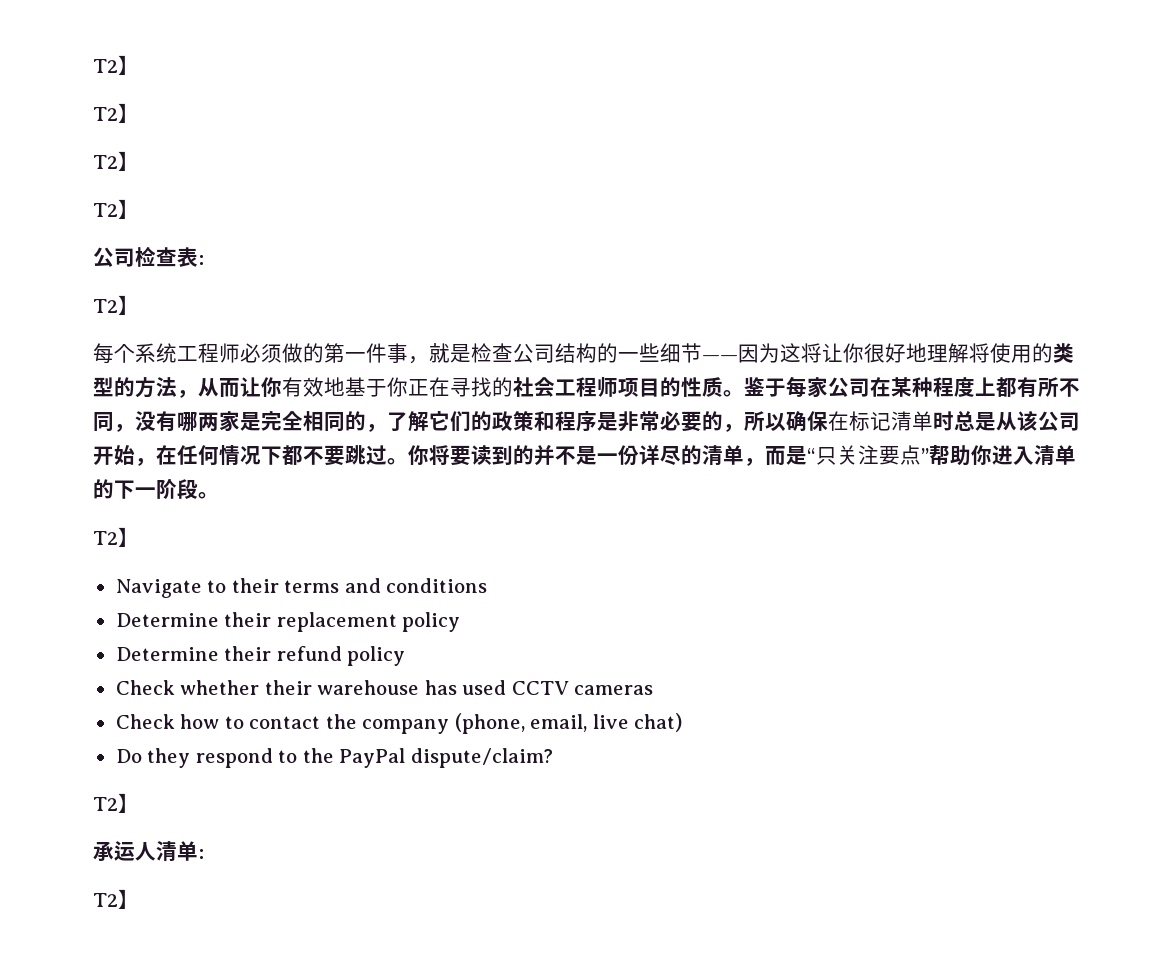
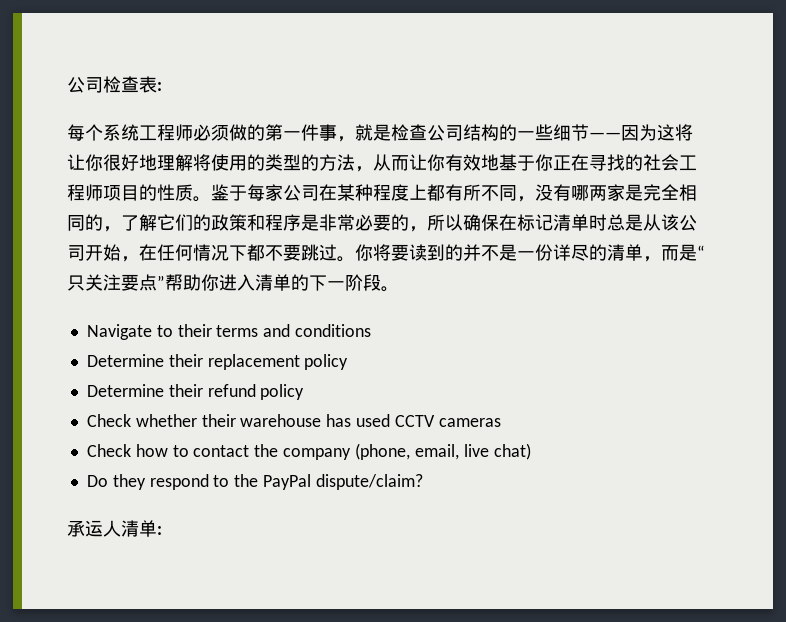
[93,55,139,75] [93,103,139,123] [93,151,139,171] [93,199,139,219] T2】 // T2】 // T2】 // T2】 // -> (67, 85) none
[93,295,139,315] // T2】 -> (162, 86) none
[93,527,139,547] // T2】 -> (399, 289) none
[93,793,139,813] // T2】 -> (423, 482) none
[93,889,139,909] // T2】 -> (162, 530) none

